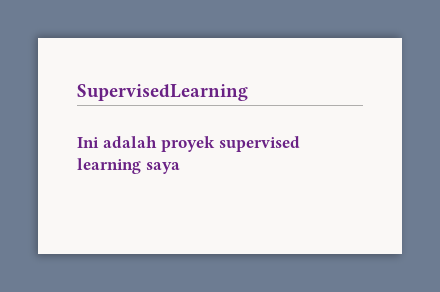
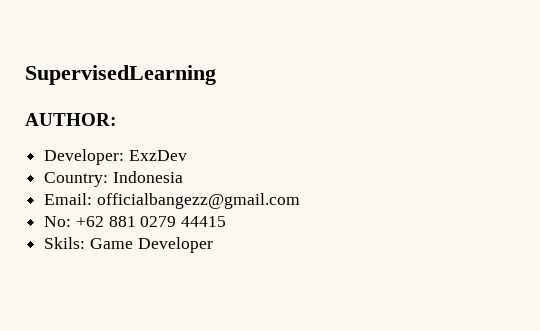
[77,136,300,152] [77,158,180,174] Ini adalah proyek supervised learning saya -> [25,113,116,126] [44,149,187,165] [44,171,183,187] [44,193,300,209] [44,216,227,227] [44,237,213,253] AUTHOR: // Developer: ExzDev // Country: Indonesia // Email: officialbangezz@gmail.com // No: +62 881 0279 44415 // Skils: Game Developer

